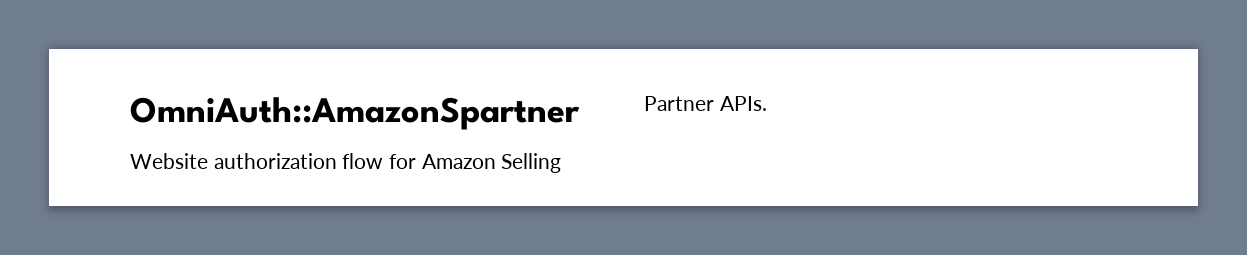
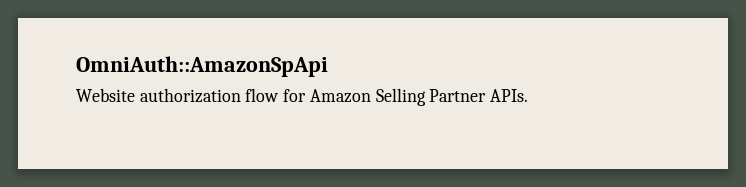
[130,97,580,130] OmniAuth::AmazonSpartner -> [76,56,328,77] OmniAuth::AmazonSpApi

